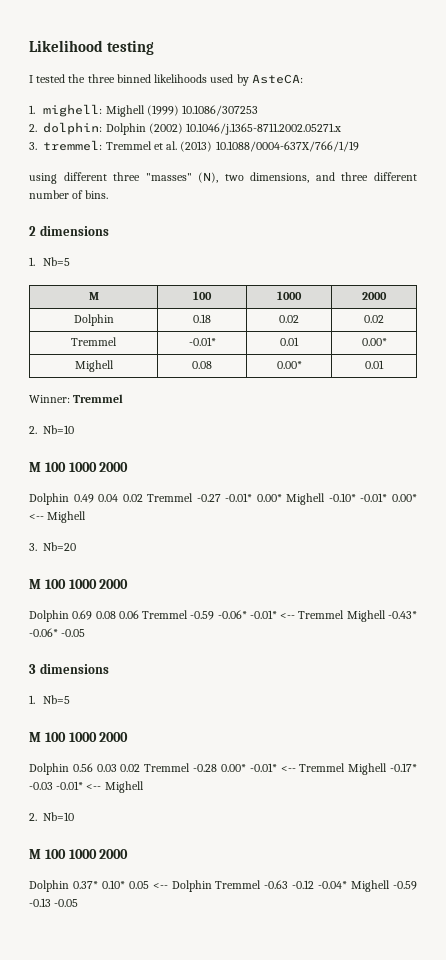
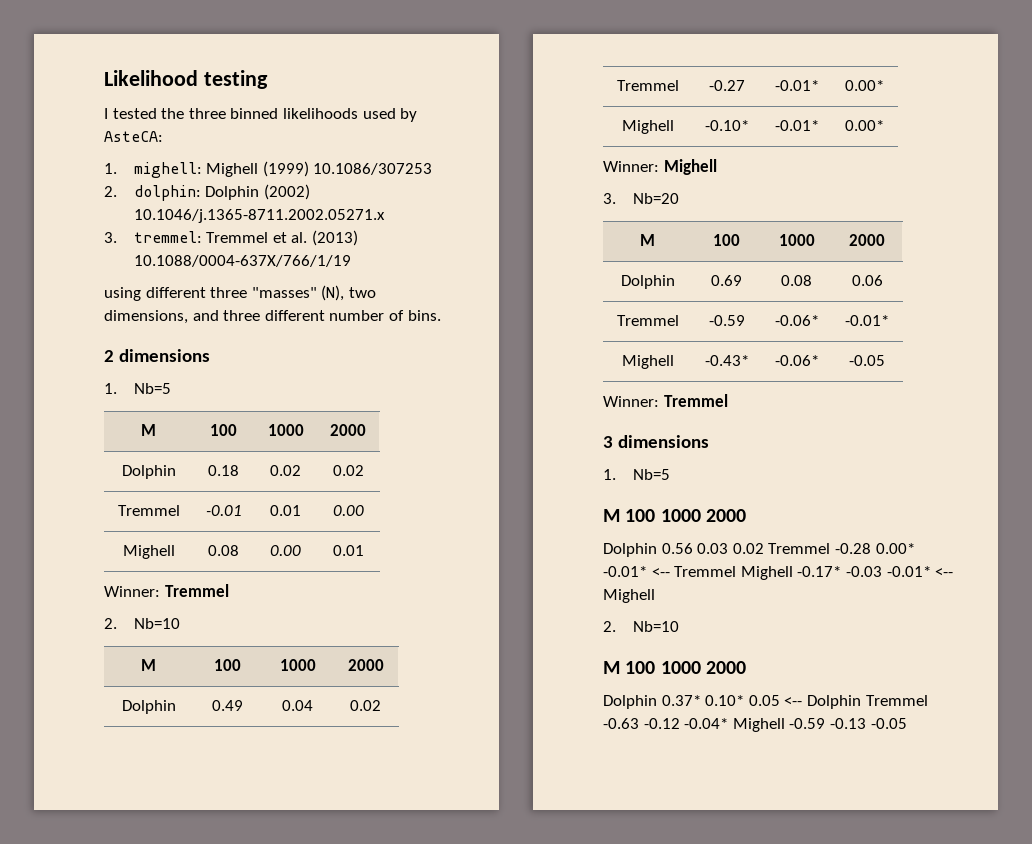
[188,337,216,346] -0.01* -> [205,505,242,516] -0.01
[361,338,387,346] 0.00* -> [332,505,364,516] 0.00
[276,361,302,369] 0.00* -> [270,545,301,556] 0.00
[29,462,129,472] [29,493,417,505] [29,511,87,523] [29,542,77,551] [29,579,129,589] [29,610,417,622] [29,628,86,637] // M 100 1000 2000 // Dolphin 0.49 0.04 0.02 Tremmel -0.27 -0.01* 0.00* Mighell -0.10* -0.01* 0.00* <-- Mighell // 3. Nb=20 // M 100 1000 2000 // Dolphin 0.69 0.08 0.06 Tremmel -0.59 -0.06* -0.01* <-- Tremmel Mighell -0.43* -0.06* -0.05 -> [141,659,156,671] [214,659,241,671] [279,659,316,671] [347,659,384,671] [121,700,176,714] [212,700,243,711] [282,700,313,711] [350,700,381,711] [616,80,679,91] [708,80,745,91] [774,80,819,91] [845,80,884,91] [621,120,674,134] [704,120,749,131] [774,120,819,131] [845,120,884,131] [603,159,717,175] [603,193,679,204] [640,234,655,246] [713,234,740,246] [778,234,815,246] [849,234,885,246] [620,275,675,289] [711,275,742,286] [781,275,812,286] [851,275,883,286] [616,315,679,326] [708,315,745,326] [774,315,819,326] [845,315,889,326] [621,355,674,369] [704,355,749,366] [774,355,819,366] [849,355,885,366] [603,394,728,407] // M | 100 | 1000 | 2000 // Dolphin | 0.49 | 0.04 | 0.02 // Tremmel | -0.27 | -0.01* | 0.00* // Mighell | -0.10* | -0.01* | 0.00* // Winner: Mighell // 3. Nb=20 // M | 100 | 1000 | 2000 // Dolphin | 0.69 | 0.08 | 0.06 // Tremmel | -0.59 | -0.06* | -0.01* // Mighell | -0.43* | -0.06* | -0.05 // Winner: Tremmel

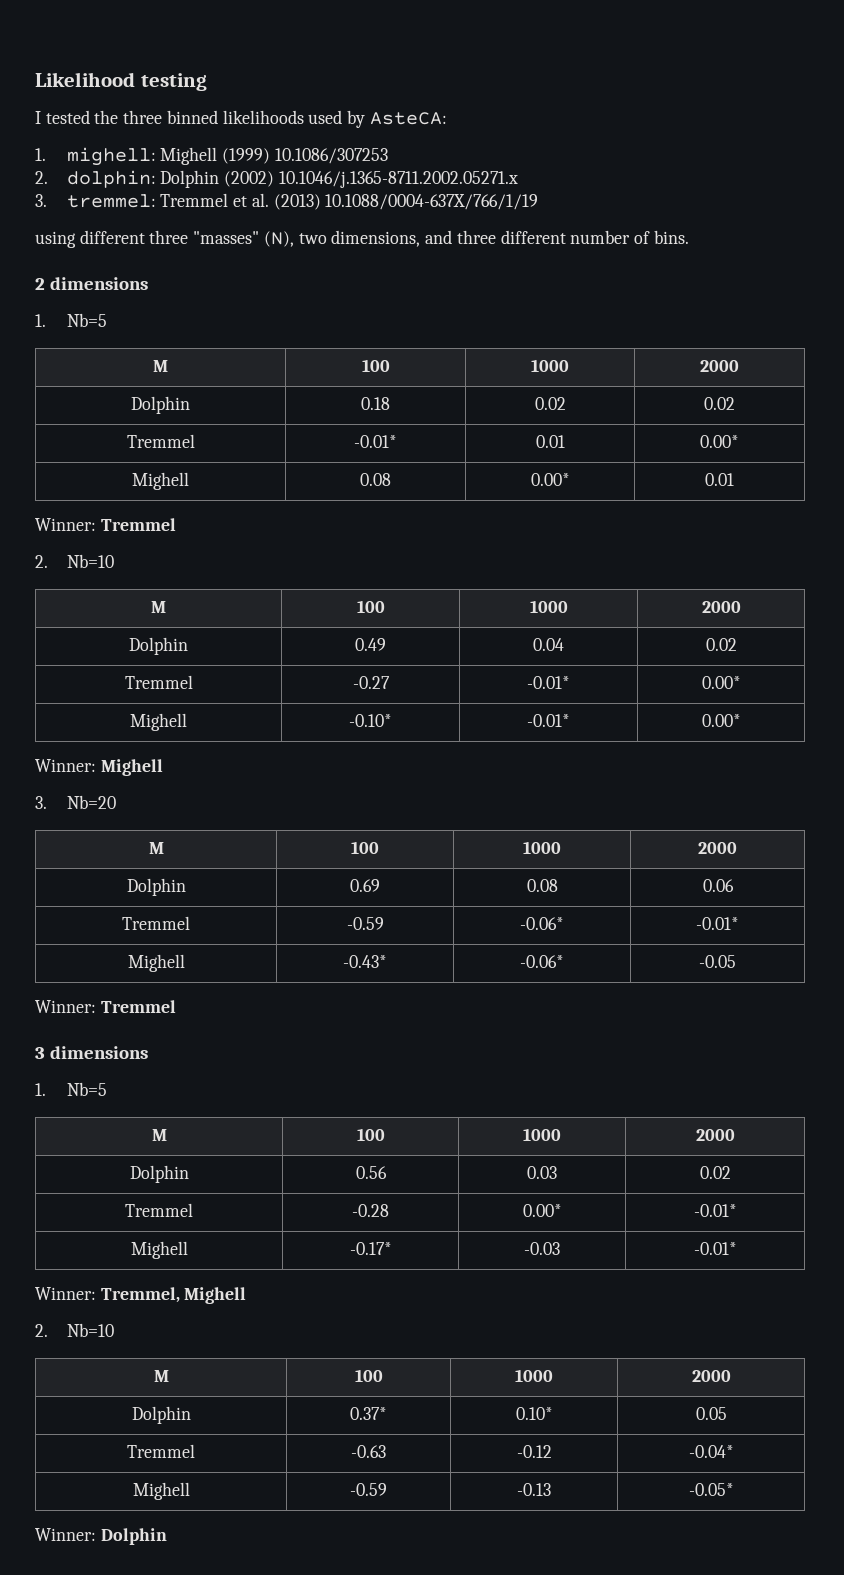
[205,505,242,516] -0.01 -> [354,435,397,448] -0.01*
[332,505,364,516] 0.00 -> [700,435,739,448] 0.00*
[270,545,301,556] 0.00 -> [530,473,570,486] 0.00*
[603,509,747,522] [603,543,915,557] [603,566,954,580] [603,589,655,603] [603,621,679,632] [603,661,747,674] [603,695,928,709] [603,718,907,732] // M 100 1000 2000 // Dolphin 0.56 0.03 0.02 Tremmel -0.28 0.00* -0.01* <-- Tremmel Mighell -0.17* -0.03 -0.01* <-- Mighell // 2. Nb=10 // M 100 1000 2000 // Dolphin 0.37* 0.10* 0.05 <-- Dolphin Tremmel -0.63 -0.12 -0.04* Mighell -0.59 -0.13 -0.05 -> [151,1129,167,1141] [356,1128,385,1141] [523,1128,561,1141] [695,1129,735,1141] [129,1165,189,1183] [355,1166,387,1179] [527,1166,557,1179] [699,1166,731,1179] [125,1203,193,1217] [352,1204,389,1217] [522,1204,562,1217] [693,1204,737,1217] [130,1241,188,1259] [349,1242,392,1255] [524,1242,560,1255] [693,1242,737,1255] [35,1287,247,1304] [35,1323,114,1337] [153,1370,169,1382] [354,1369,383,1382] [515,1369,553,1382] [691,1370,731,1382] [131,1406,191,1424] [350,1407,387,1420] [515,1407,553,1420] [695,1407,727,1420] [127,1444,195,1458] [351,1445,386,1458] [516,1445,552,1458] [688,1445,734,1458] [132,1482,190,1500] [350,1483,387,1496] [517,1483,551,1496] [688,1483,734,1496] [35,1528,167,1545] // M | 100 | 1000 | 2000 // Dolphin | 0.56 | 0.03 | 0.02 // Tremmel | -0.28 | 0.00* | -0.01* // Mighell | -0.17* | -0.03 | -0.01* // Winner: Tremmel, Mighell // 2. Nb=10 // M | 100 | 1000 | 2000 // Dolphin | 0.37* | 0.10* | 0.05 // Tremmel | -0.63 | -0.12 | -0.04* // Mighell | -0.59 | -0.13 | -0.05* // Winner: Dolphin

